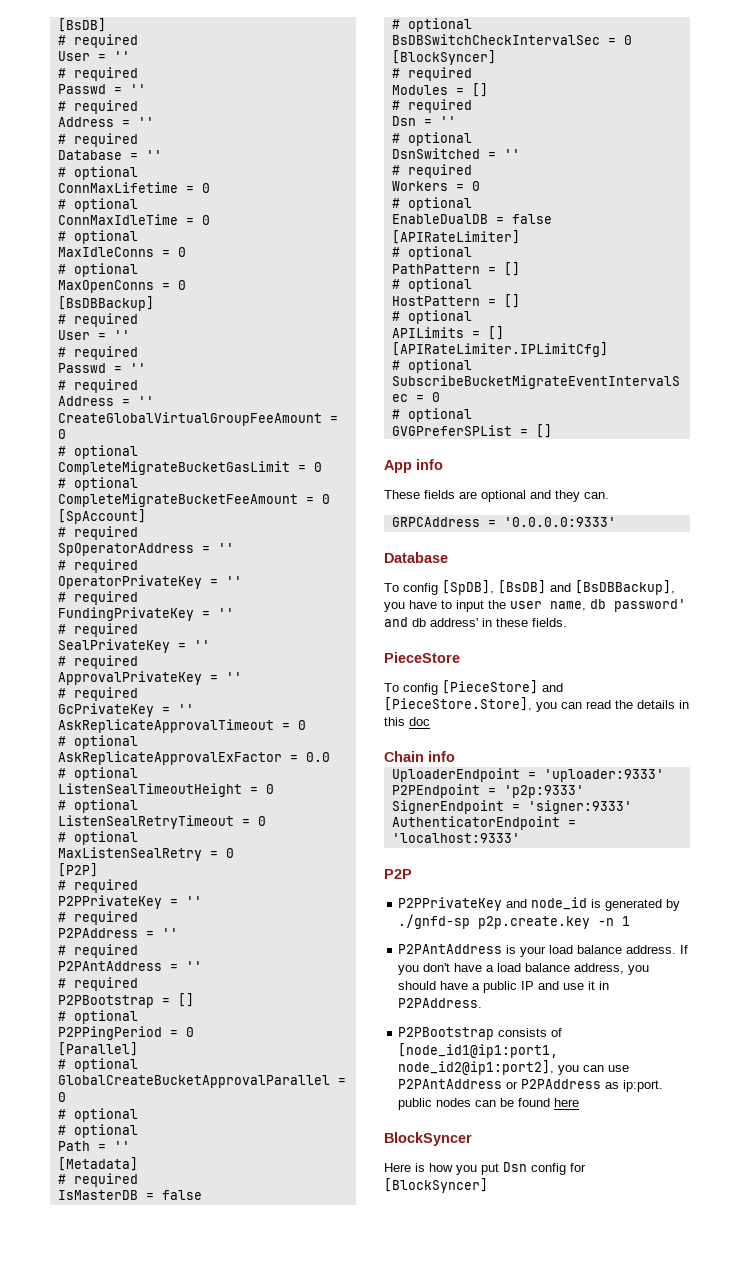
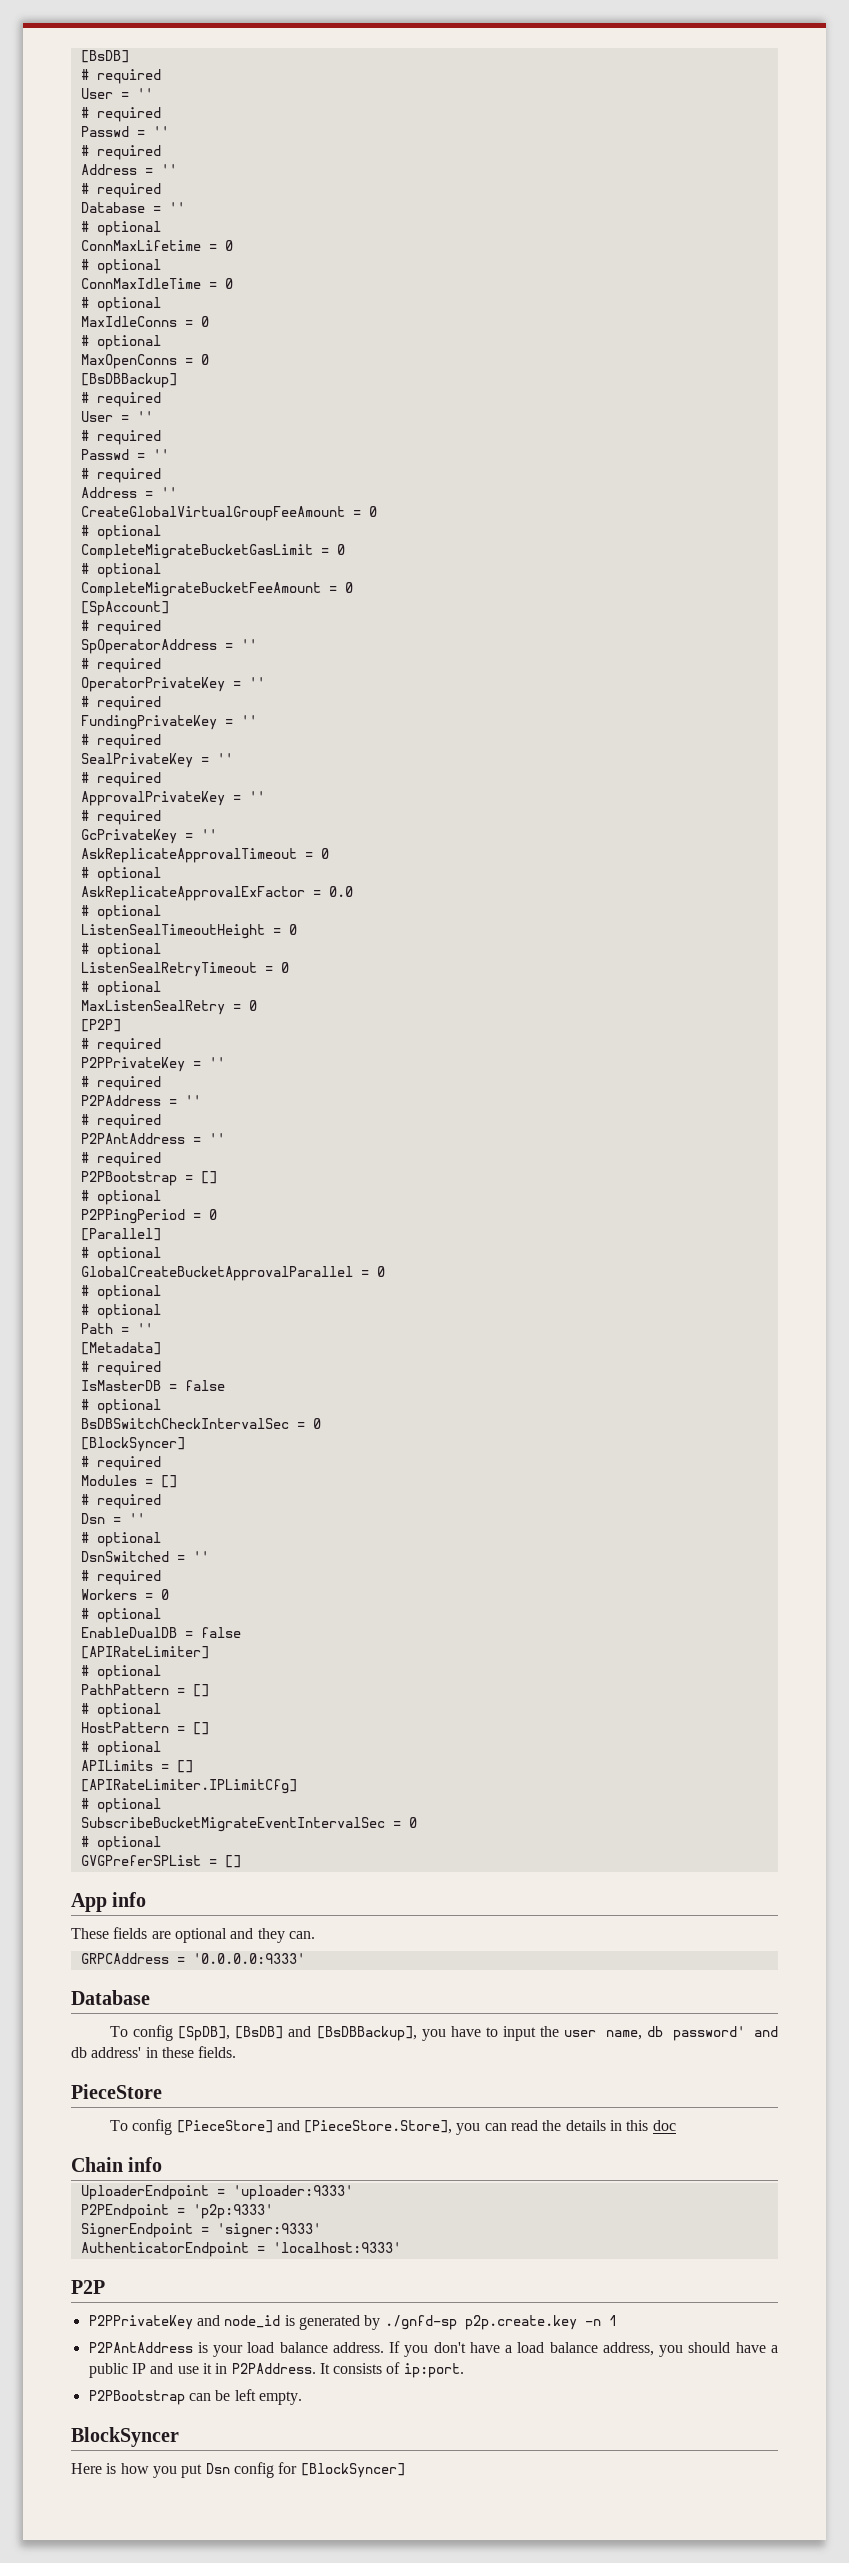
[398,1027,563,1040] [398,1043,559,1058] [398,1060,630,1075] [398,1079,664,1092] [398,1098,580,1110] // P2PBootstrap consists of [node_id1@ip1:port1, node_id2@ip1:port2], you can use P2PAntAddress or P2PAddress as ip:port. public nodes can be found here -> [319,2362,464,2378] [88,2389,302,2405] It consists of ip:port. // P2PBootstrap can be left empty.

